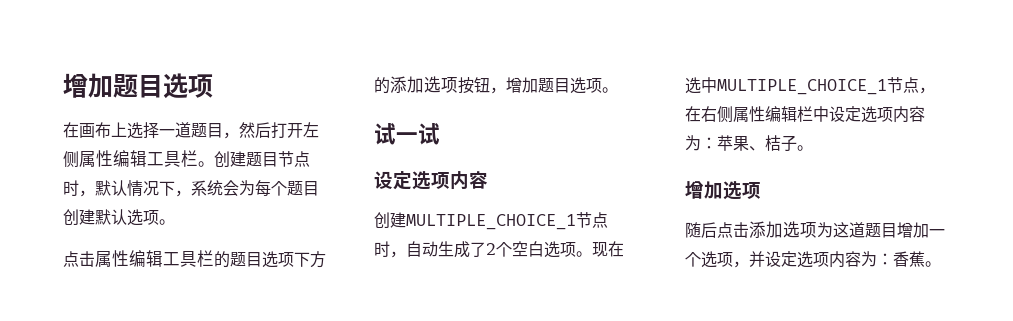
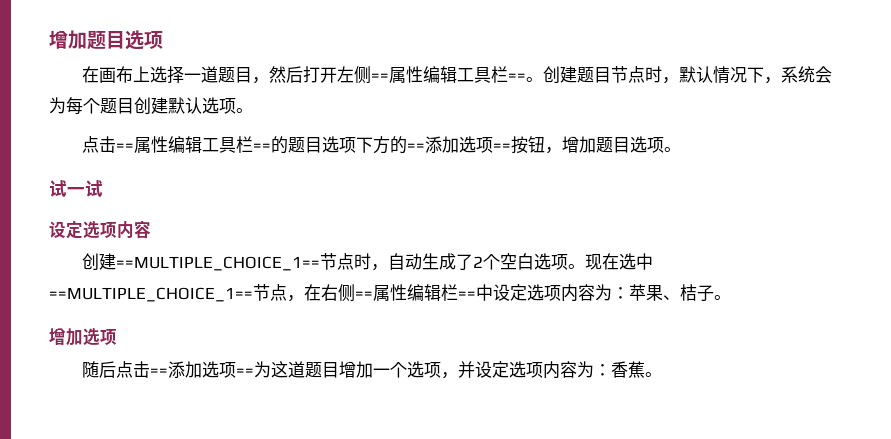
[79,150,198,167] 属性编辑工具栏 -> [370,66,526,83] ==属性编辑工具栏==
[95,250,214,267] 属性编辑工具栏 -> [115,136,271,153] ==属性编辑工具栏==
[390,76,458,93] 添加选项 -> [406,136,511,153] ==添加选项==
[406,214,576,230] MULTIPLE_CHOICE_1 -> [115,256,320,271] ==MULTIPLE_CHOICE_1==
[717,79,887,95] MULTIPLE_CHOICE_1 -> [49,287,253,302] ==MULTIPLE_CHOICE_1==
(733, 114) none -> [355,291,373,299] ==
(813, 114) none -> [458,291,476,299] ==
[749,221,817,238] 添加选项 -> [149,361,254,378] ==添加选项==

